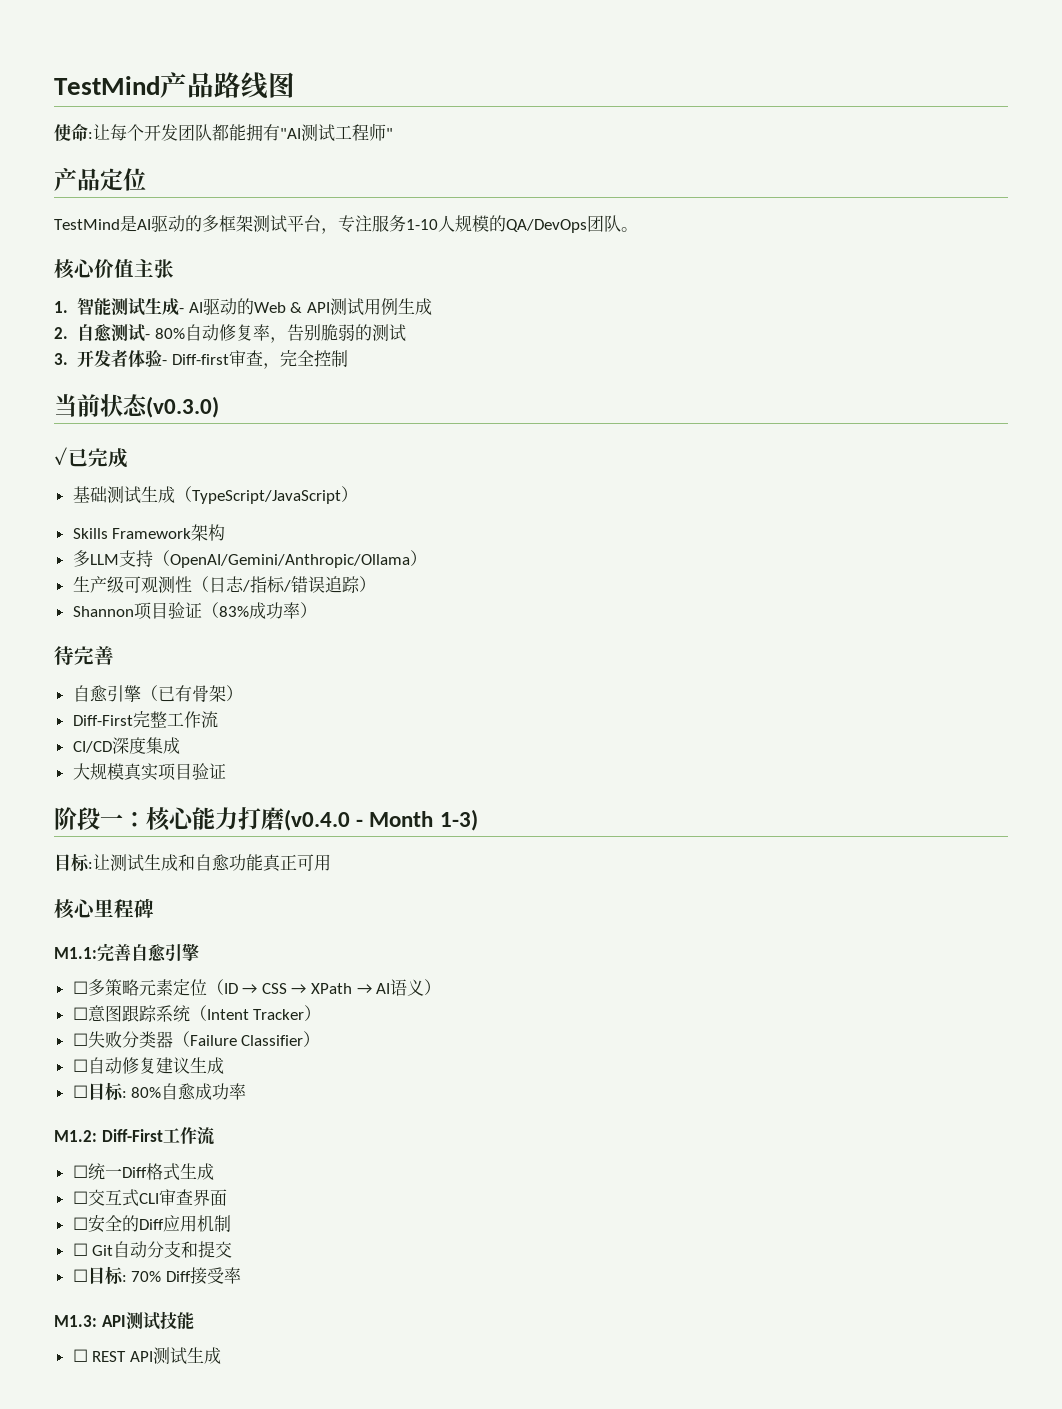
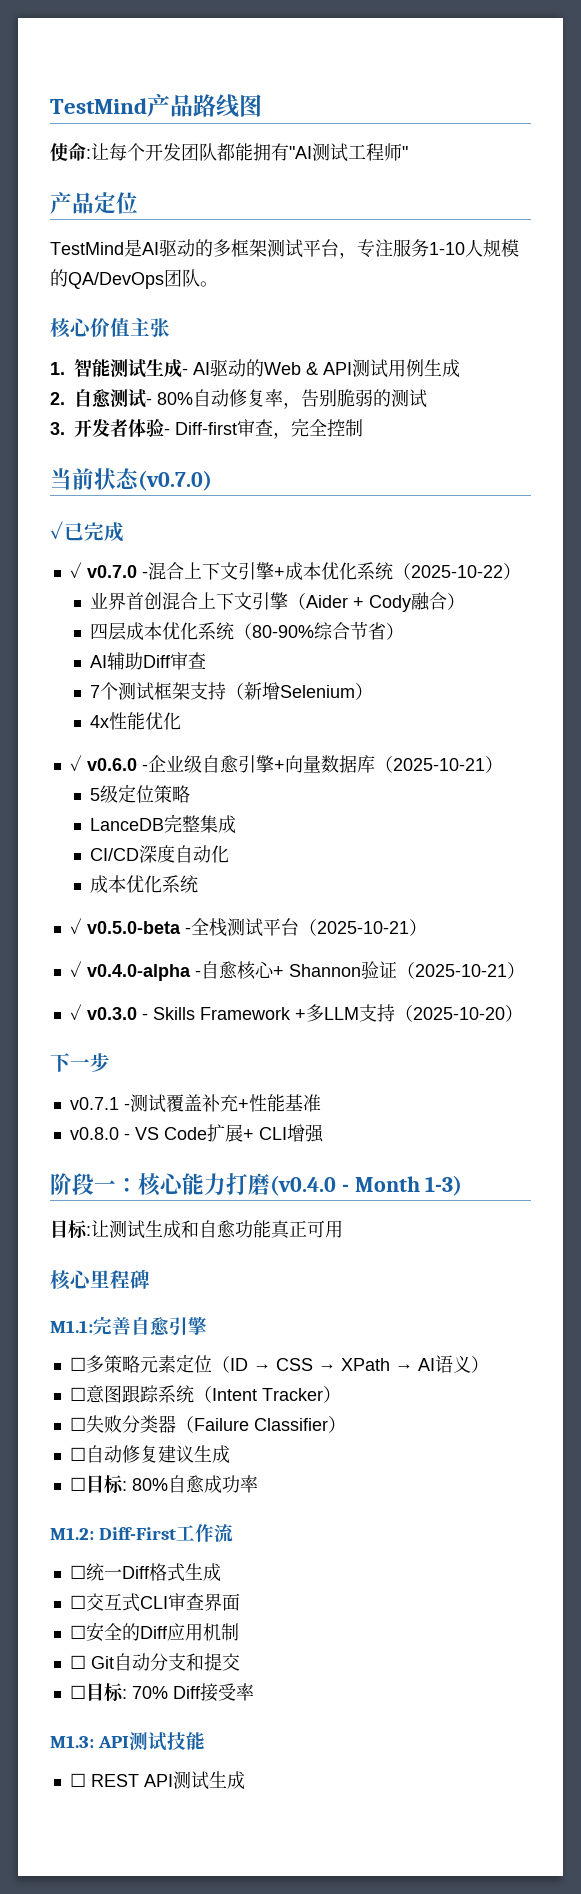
[146,396,219,418] (v0.3.0) -> [138,470,212,491] (v0.7.0)
[72,486,358,504] 基础测试生成（TypeScript/JavaScript） // -> [69,562,521,580] [89,592,465,612] [89,622,404,641] [89,652,206,670] [89,682,373,701] [89,712,181,730] [69,755,503,773] [89,784,190,803] [89,814,236,833] [89,845,229,863] [89,875,198,893] [69,918,427,937] [69,961,525,981] [69,1004,148,1020] ✓ v0.7.0 -混合上下文引擎+成本优化系统（2025-10-22） // 业界首创混合上下文引擎（Aider + Cody融合） // 四层成本优化系统（80-90%综合节省） // AI辅助Diff审查 // 7个测试框架支持（新增Selenium） // 4x性能优化 // ✓ v0.6.0 -企业级自愈引擎+向量数据库（2025-10-21） // 5级定位策略 // LanceDB完整集成 // CI/CD深度自动化 // 成本优化系统 // ✓ v0.5.0-beta -全栈测试平台（2025-10-21） // ✓ v0.4.0-alpha -自愈核心+ Shannon验证（2025-10-21） // ✓ v0.3.0 -
[191,524,226,541] 架构 // -> [294,1009,306,1020] +
[169,550,427,568] [72,576,376,593] [72,602,317,620] [54,646,114,665] [72,685,243,702] [72,711,218,728] [72,737,180,754] [72,763,226,781] OpenAI/Gemini/Anthropic/Ollama） // 生产级可观测性（日志/指标/错误追踪） // Shannon项目验证（83%成功率） // 待完善 // 自愈引擎（已有骨架） // Diff-First完整工作流 // CI/CD深度集成 // 大规模真实项目验证 -> [412,1005,523,1022] [50,1053,110,1072] [69,1094,321,1113] [69,1124,324,1143] 2025-10-20） // 下一步 // v0.7.1 -测试覆盖补充+性能基准 // v0.8.0 - VS Code扩展+ CLI增强

